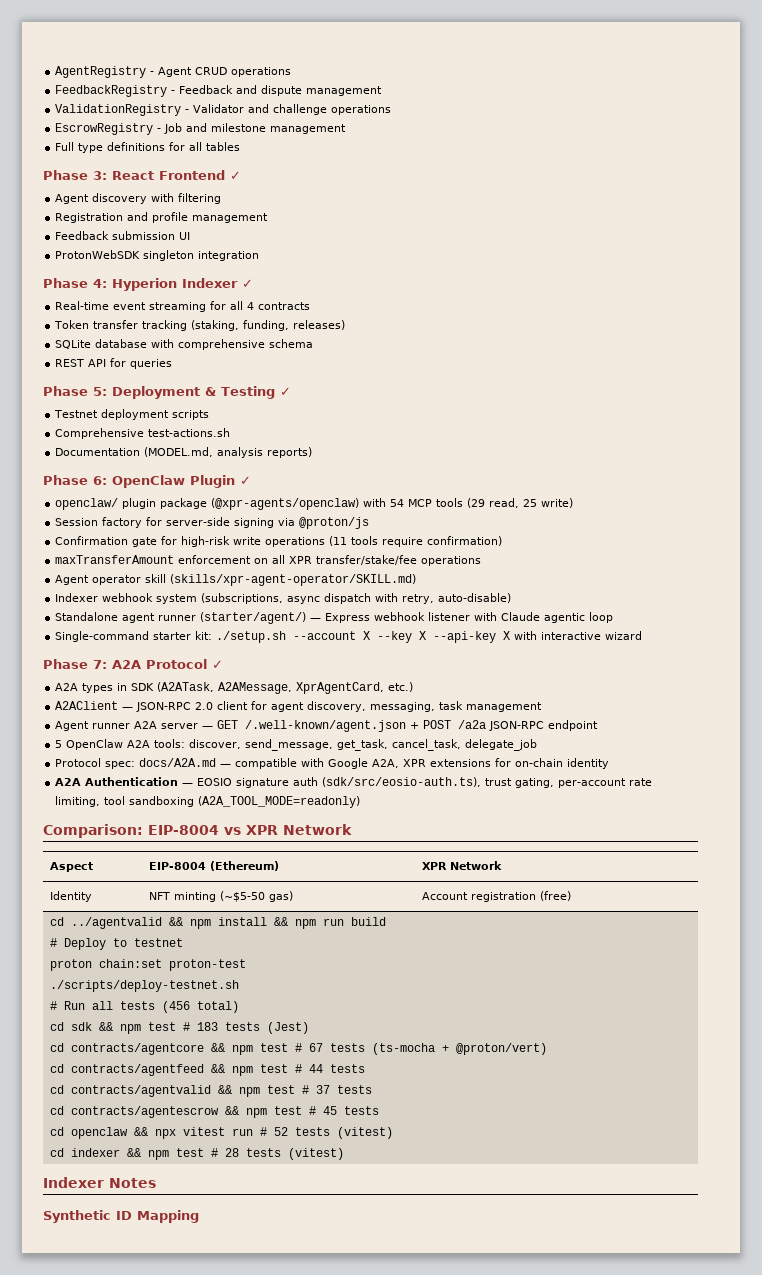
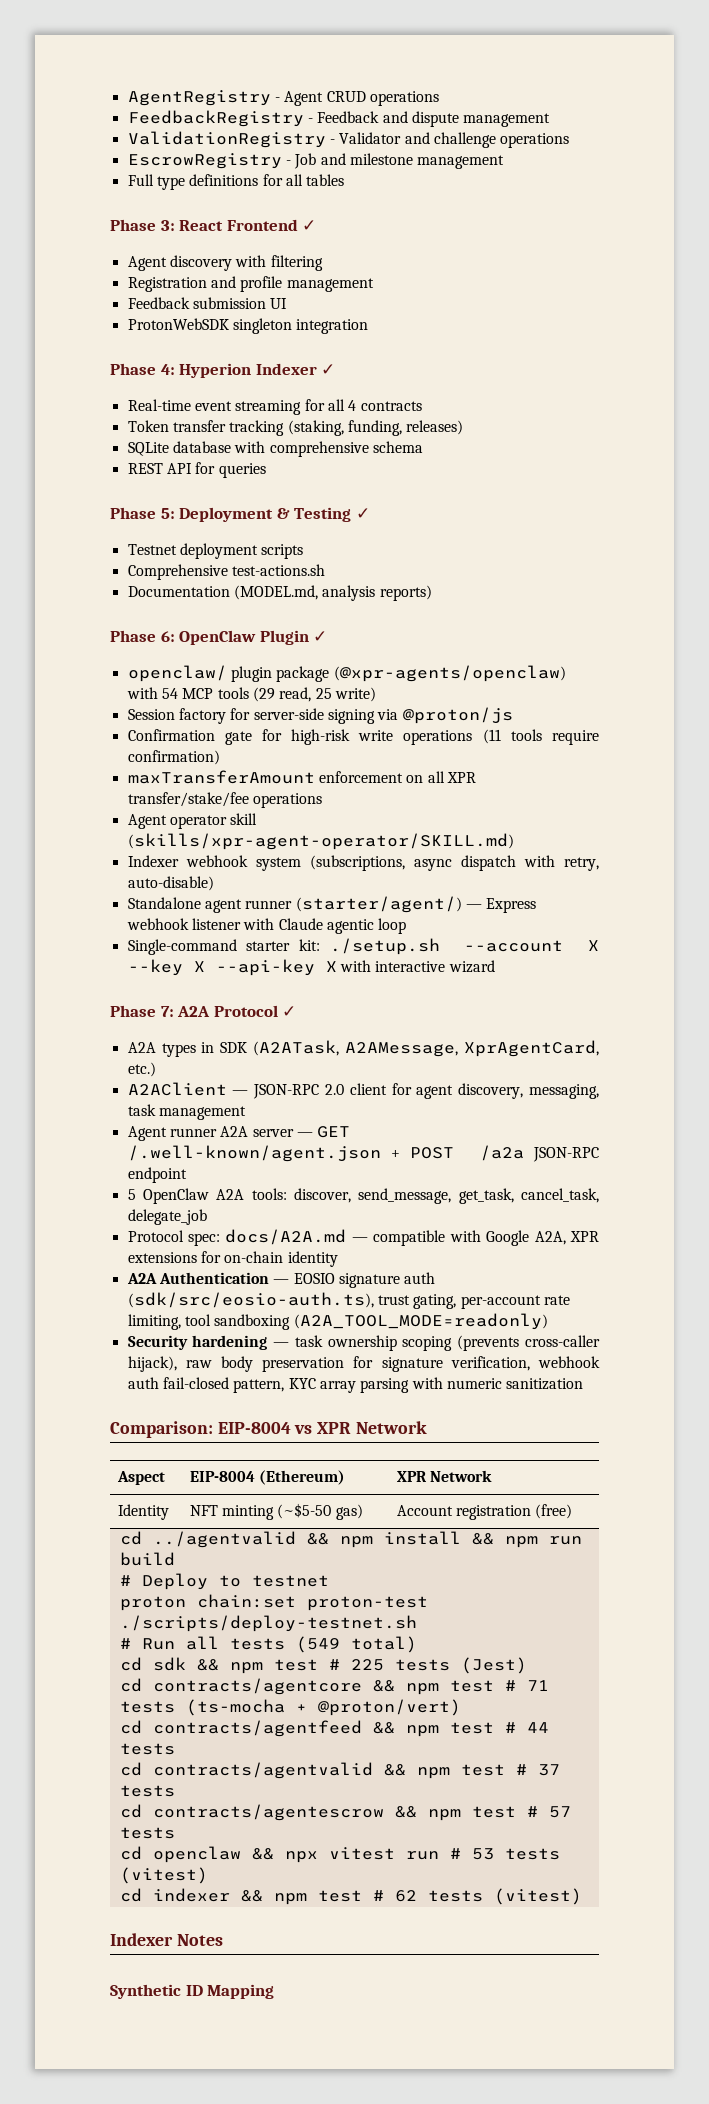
(361, 802) none -> [127,1335,601,1351] [127,1356,600,1372] [127,1377,584,1393] // Security hardening — task ownership scoping (prevents cross-caller hijack), raw body preservation for signature verification, webhook auth fail-closed pattern, KYC array parsing with numeric sanitization
[161,1001,190,1013] (456 -> [295,1636,340,1653] (549
[196,1022,218,1031] 183 -> [350,1659,384,1671] 225
[308,1043,323,1052] 67 -> [526,1680,549,1691] 71
[322,1106,337,1115] 45 -> [548,1806,571,1818] 57
[273,1127,288,1136] 52 -> [471,1848,494,1860] 53
[224,1148,239,1157] 28 -> [394,1890,417,1902] 62

